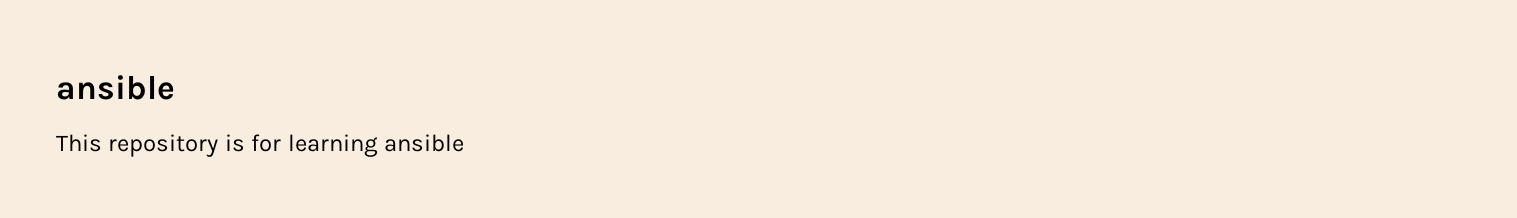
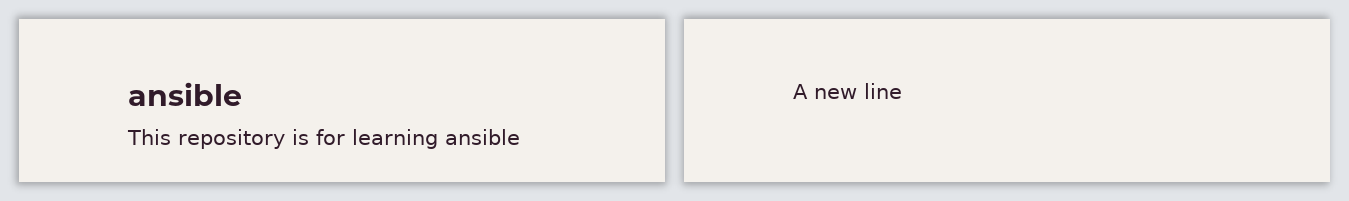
(465, 143) none -> [793,83,902,99] // A new line

